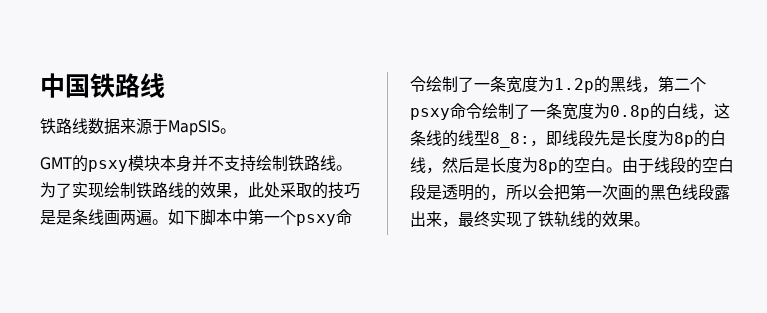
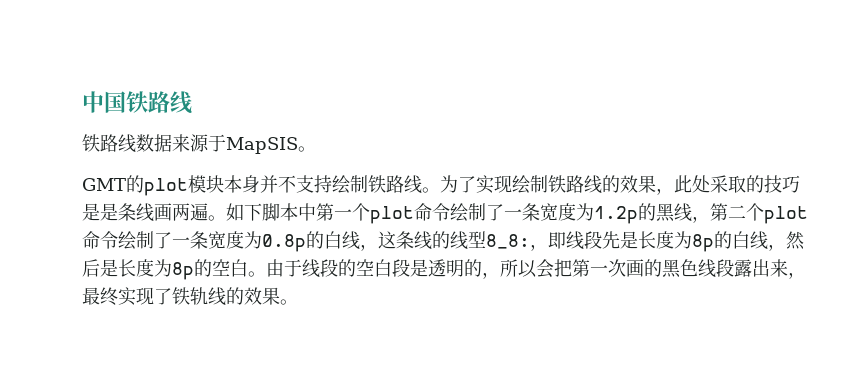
[88,160,128,172] psxy -> [144,178,188,196] plot
[296,214,336,226] psxy -> [370,206,414,224] plot
[410,108,450,120] psxy -> [764,206,808,224] plot

